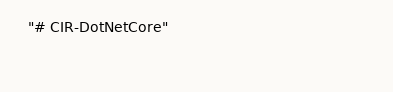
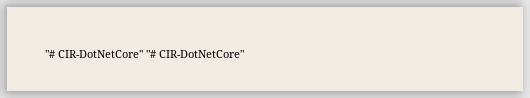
[28,22,168,32] "# CIR-DotNetCore" -> [45,50,244,58] "# CIR-DotNetCore" "# CIR-DotNetCore"

